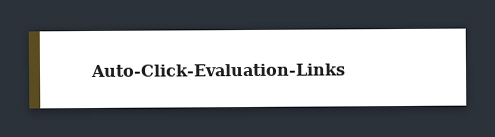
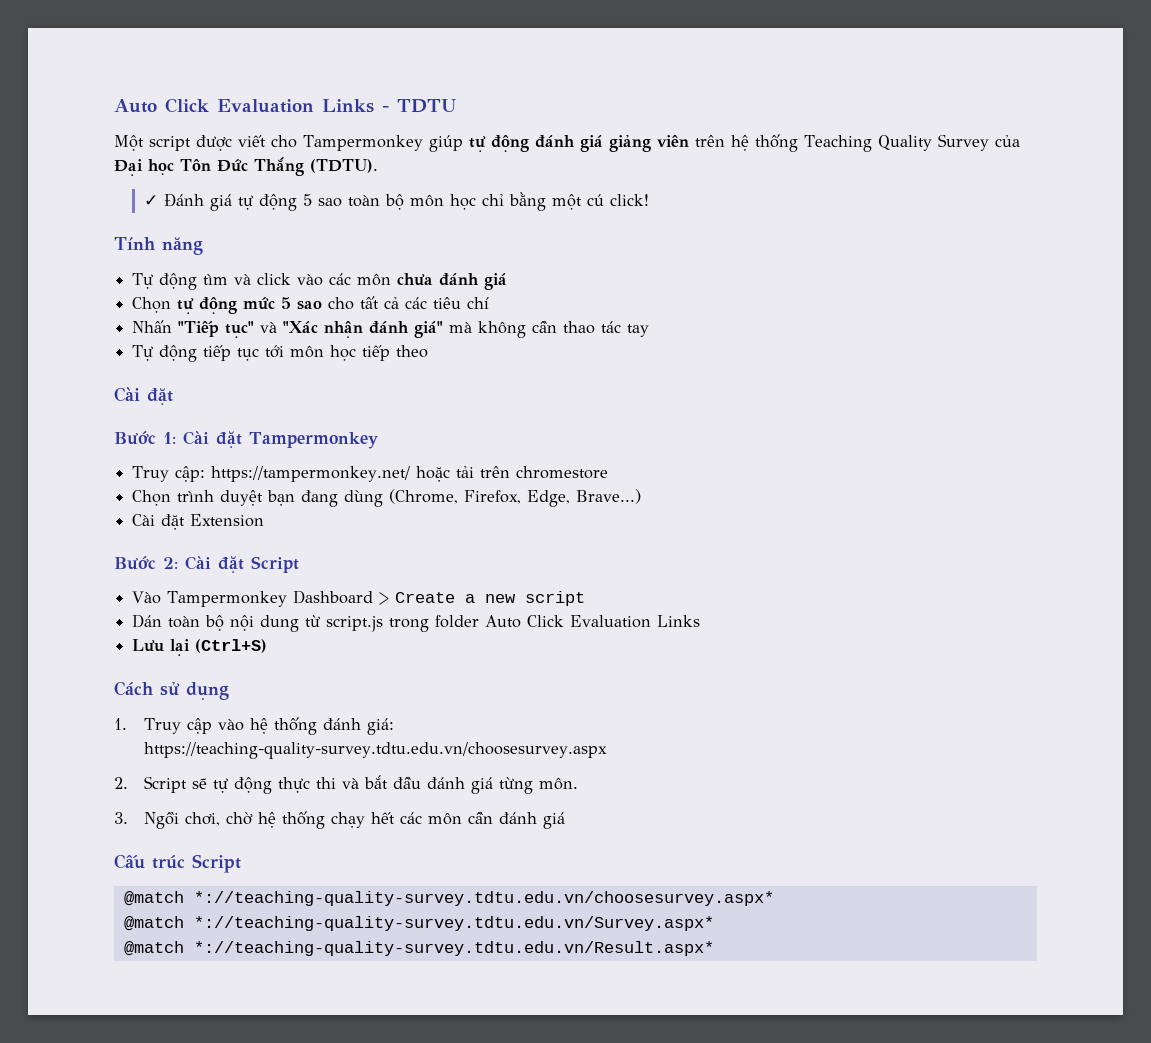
[90,63,346,78] Auto-Click-Evaluation-Links -> [114,98,456,113] [114,134,1020,152] [114,157,378,176] [143,192,649,211] [114,237,203,255] [132,273,508,290] [132,296,490,314] [132,320,650,338] [132,345,429,362] [114,387,173,405] [114,431,378,449] [132,466,609,482] [132,489,642,507] [132,514,265,530] [114,556,299,573] [132,590,586,607] [132,614,701,632] [132,639,268,656] [114,681,229,700] [114,717,394,735] [143,742,607,759] [114,775,578,794] [114,811,565,829] [114,854,241,873] [123,891,774,906] [123,916,714,931] [123,941,714,956] Auto Click Evaluation Links - TDTU // Một script được viết cho Tampermonkey giúp tự động đánh giá giảng viên trên hệ thống Teaching Quality Survey của Đại học Tôn Đức Thắng (TDTU). // ✓ Đánh giá tự động 5 sao toàn bộ môn học chỉ bằng một cú click! // Tính năng // Tự động tìm và click vào các môn chưa đánh giá // Chọn tự động mức 5 sao cho tất cả các tiêu chí // Nhấn "Tiếp tục" và "Xác nhận đánh giá" mà không cần thao tác tay // Tự động tiếp tục tới môn học tiếp theo // Cài đặt // Bước 1: Cài đặt Tampermonkey // Truy cập: https://tampermonkey.net/ hoặc tải trên chromestore // Chọn trình duyệt bạn đang dùng (Chrome, Firefox, Edge, Brave...) // Cài đặt Extension // Bước 2: Cài đặt Script // Vào Tampermonkey Dashboard > Create a new script // Dán toàn bộ nội dung từ script.js trong folder Auto Click Evaluation Links // Lưu lại (Ctrl+S) // Cách sử dụng // 1. Truy cập vào hệ thống đánh giá: // https://teaching-quality-survey.tdtu.edu.vn/choosesurvey.aspx // 2. Script sẽ tự động thực thi và bắt đầu đánh giá từng môn. // 3. Ngồi chơi, chờ hệ thống chạy hết các môn cần đánh giá // Cấu trúc Script // @match *://teaching-quality-survey.tdtu.edu.vn/choosesurvey.aspx* // @match *://teaching-quality-survey.tdtu.edu.vn/Survey.aspx* // @match *://teaching-quality-survey.tdtu.edu.vn/Result.aspx*

